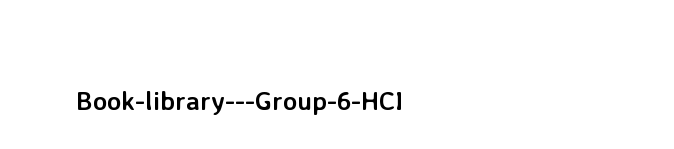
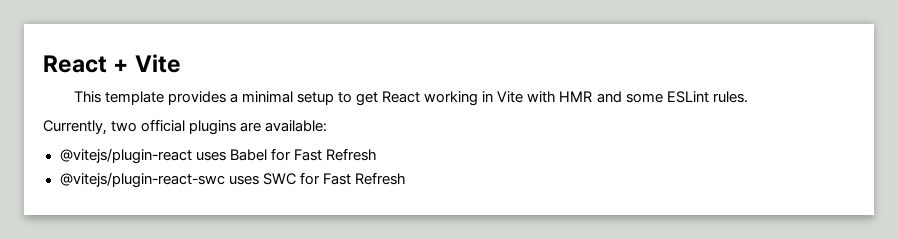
[76,91,403,115] Book-library---Group-6-HCI -> [43,54,181,73] [73,91,748,106] [43,119,328,135] [59,148,376,164] [59,172,405,188] React + Vite // This template provides a minimal setup to get React working in Vite with HMR and some ESLint rules. // Currently, two official plugins are available: // @vitejs/plugin-react uses Babel for Fast Refresh // @vitejs/plugin-react-swc uses SWC for Fast Refresh

